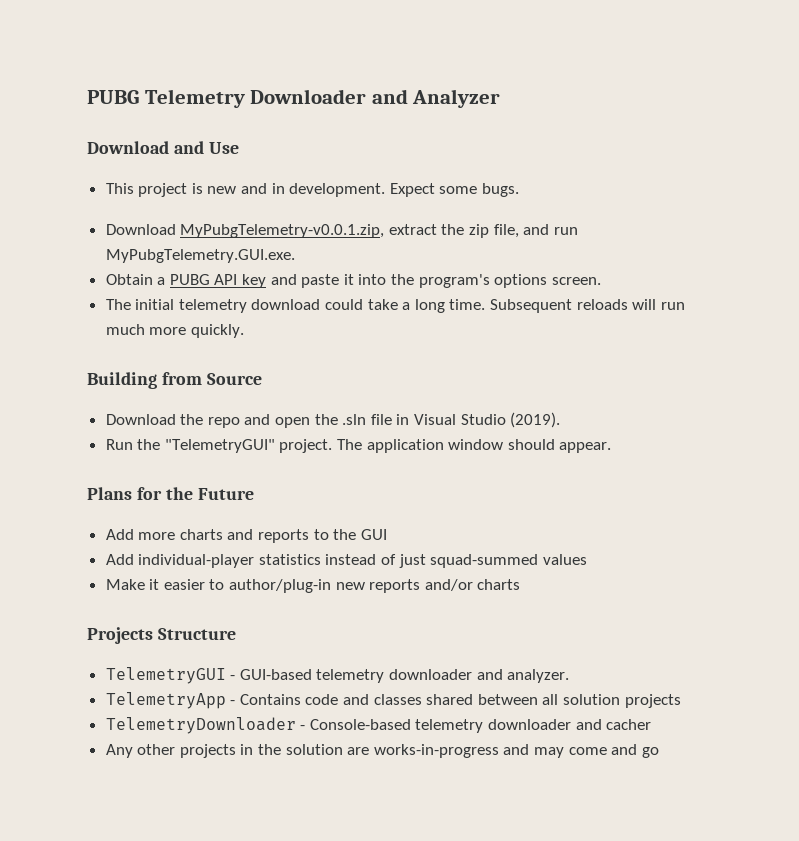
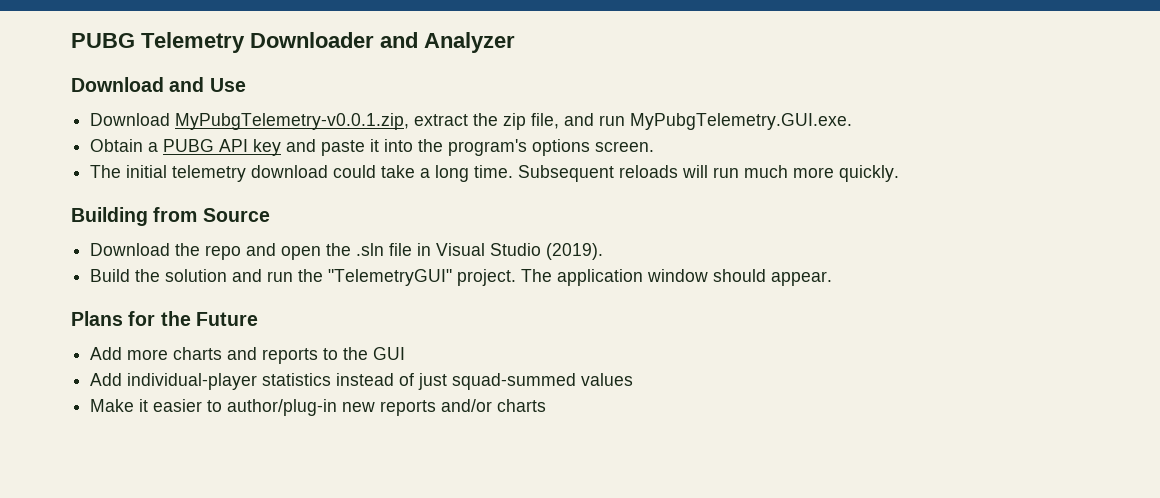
[105,183,520,197] // This project is new and in development. Expect some bugs. -> (246, 85) none
[105,439,133,450] Run -> [90,269,294,282] Build the solution and run
[87,627,236,644] [105,667,570,684] [105,692,681,709] [105,717,652,734] [105,744,659,758] // Projects Structure // TelemetryGUI - GUI-based telemetry downloader and analyzer. // TelemetryApp - Contains code and classes shared between all solution projects // TelemetryDownloader - Console-based telemetry downloader and cacher // Any other projects in the solution are works-in-progress and may come and go -> (547, 405) none

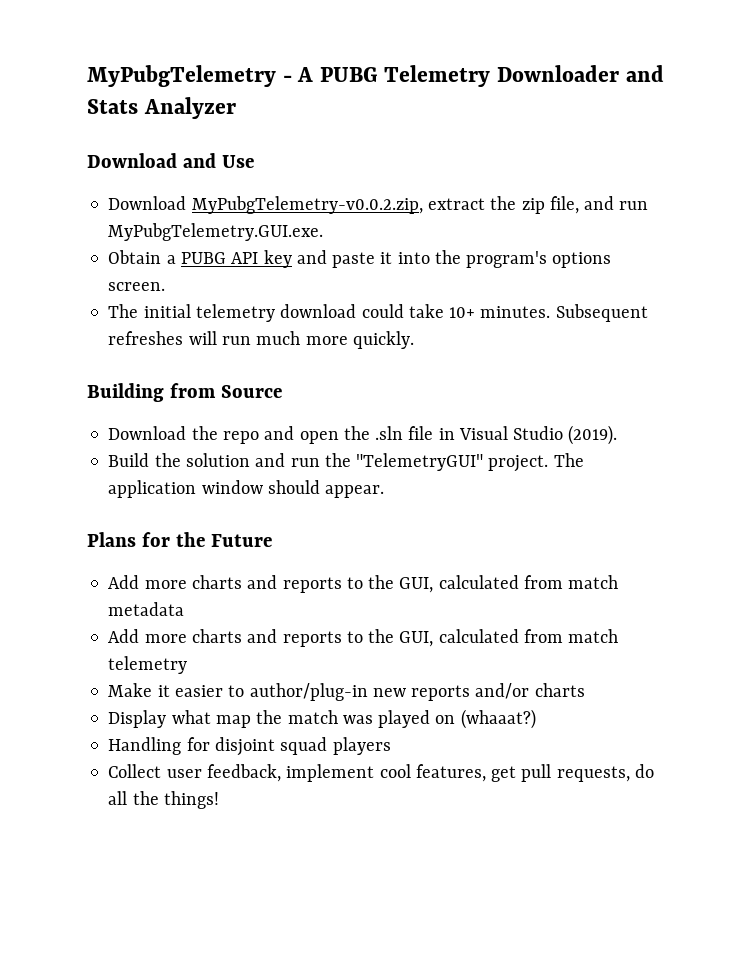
(71, 40) none -> [87,65,314,87] MyPubgTelemetry - A
(418, 40) none -> [87,99,138,114] Stats
[175,113,410,130] MyPubgTelemetry-v0.0.1.zip, -> [191,196,423,214] MyPubgTelemetry-v0.0.2.zip,
[420,165,679,182] a long time. Subsequent reloads -> [449,304,648,322] [108,331,184,345] 10+ minutes. Subsequent refreshes
[373,347,406,360] [90,373,634,390] GUI // Add individual-player statistics instead of just squad-summed values -> [399,575,619,593] [108,602,185,616] [108,629,619,647] [108,656,188,674] GUI, calculated from match metadata // Add more charts and reports to the GUI, calculated from match telemetry
(547, 405) none -> [108,709,536,729] [108,737,391,756] [108,764,654,782] [108,791,219,809] // Display what map the match was played on (whaaat?) // Handling for disjoint squad players // Collect user feedback, implement cool features, get pull requests, do all the things!

